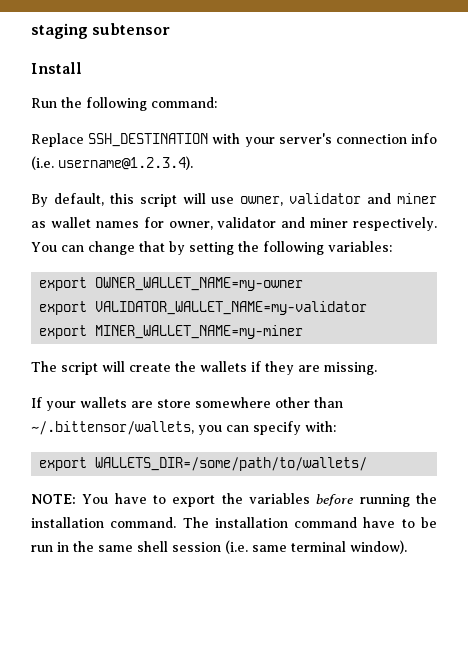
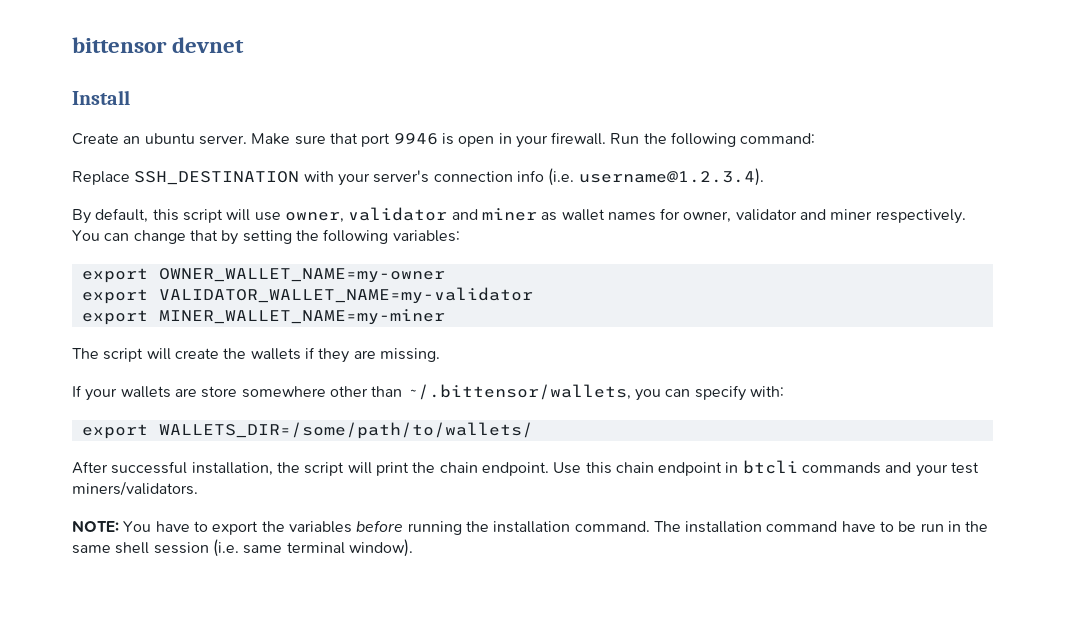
[31,23,171,39] staging subtensor -> [72,37,245,53] bittensor devnet
(82, 68) none -> [72,132,607,148] Create an ubuntu server. Make sure that port 9946 is open in your firewall.
(368, 464) none -> [72,460,980,477] [72,481,198,496] // After successful installation, the script will print the chain endpoint. Use this chain endpoint in btcli commands and your test miners/validators.

